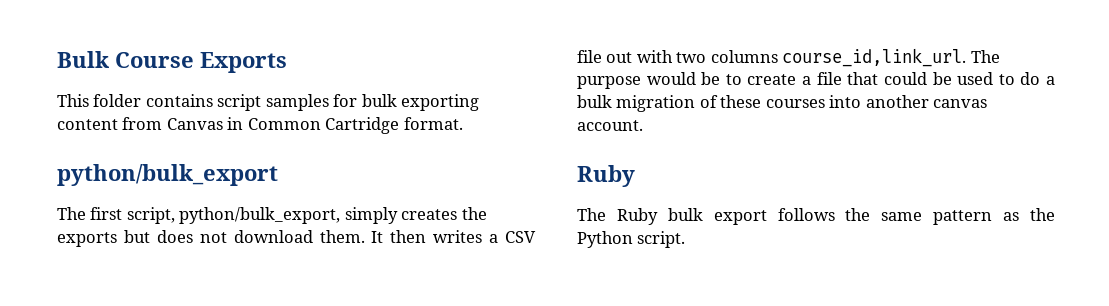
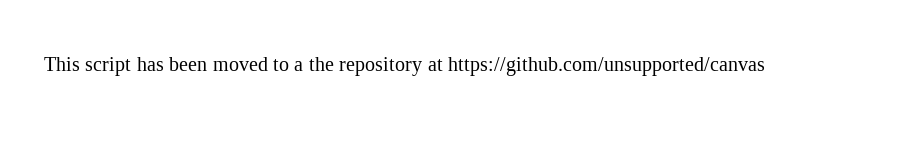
[57,51,287,73] [57,94,480,111] [57,117,463,134] [57,164,278,186] [57,207,487,224] [57,230,536,247] [577,48,1000,67] [577,72,1056,89] [577,95,988,112] [577,120,643,131] [577,165,635,187] [577,208,1055,225] [577,231,686,248] Bulk Course Exports // This folder contains script samples for bulk exporting content from Canvas in Common Cartridge format. // python/bulk_export // The first script, python/bulk_export, simply creates the exports but does not download them. It then writes a CSV file out with two columns course_id,link_url. The purpose would be to create a file that could be used to do a bulk migration of these courses into another canvas account. // Ruby // The Ruby bulk export follows the same pattern as the Python script. -> [44,57,765,76] This script has been moved to a the repository at https://github.com/unsupported/canvas

